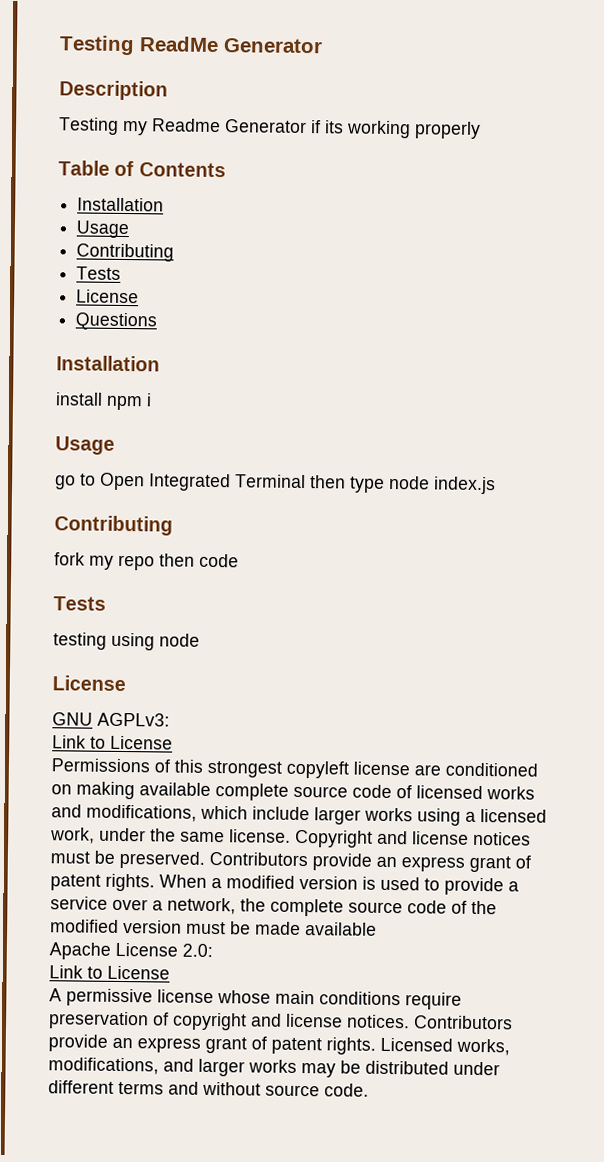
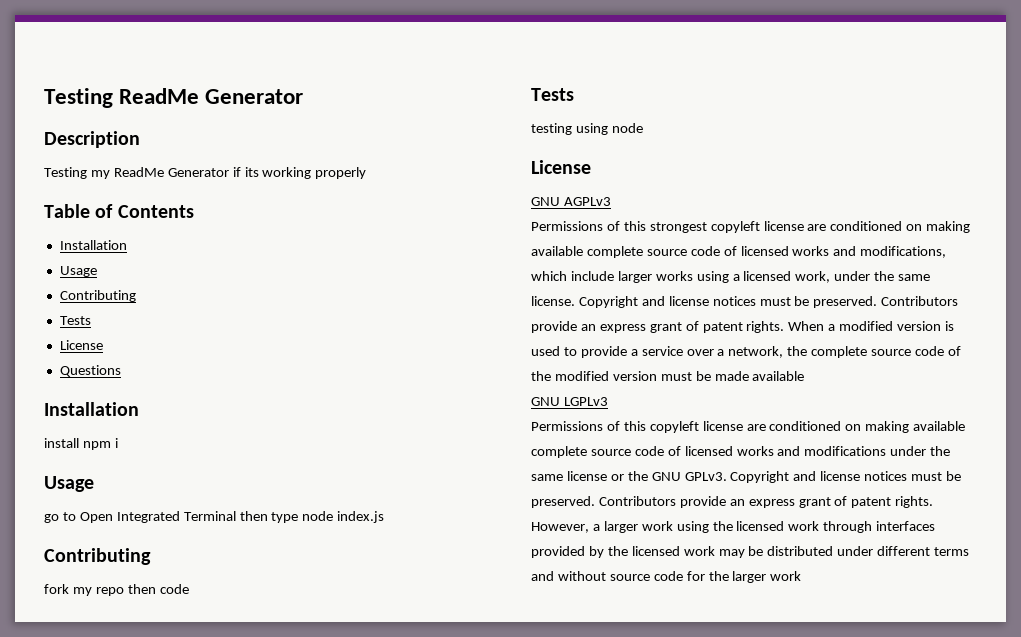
[152,118,221,133] Readme -> [113,167,164,177] ReadMe
[97,712,170,727] [52,735,173,750] AGPLv3: // Link to License -> [563,197,611,206] AGPLv3
[49,942,213,960] [49,965,170,980] [49,988,462,1010] [48,1011,513,1031] [48,1034,510,1056] [48,1057,297,1077] Apache License 2.0: // Link to License // A permissive license whose main conditions require preservation of copyright and license notices. Contributors provide an express grant of patent rights. Licensed works, modifications, and larger works -> [531,397,608,406] [531,421,966,433] [531,446,951,458] [531,471,962,483] [531,496,934,508] [531,521,936,533] [531,546,715,558] GNU LGPLv3 // Permissions of this copyleft license are conditioned on making available complete source code of licensed works and modifications under the same license or the GNU GPLv3. Copyright and license notices must be preserved. Contributors provide an express grant of patent rights. However, a larger work using the licensed work through interfaces provided by the licensed work
[324,1083,369,1097] code. -> [653,571,802,583] code for the larger work

